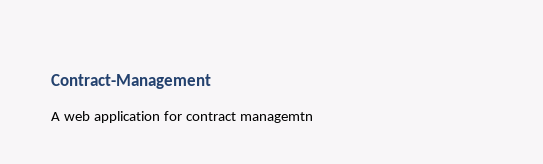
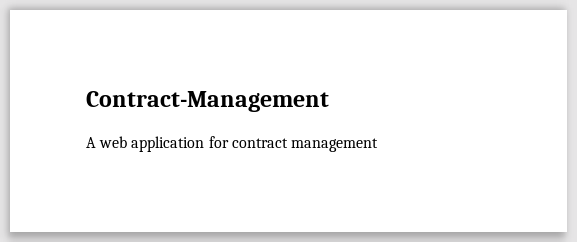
[239,112,313,123] managemtn -> [290,138,378,152] management

